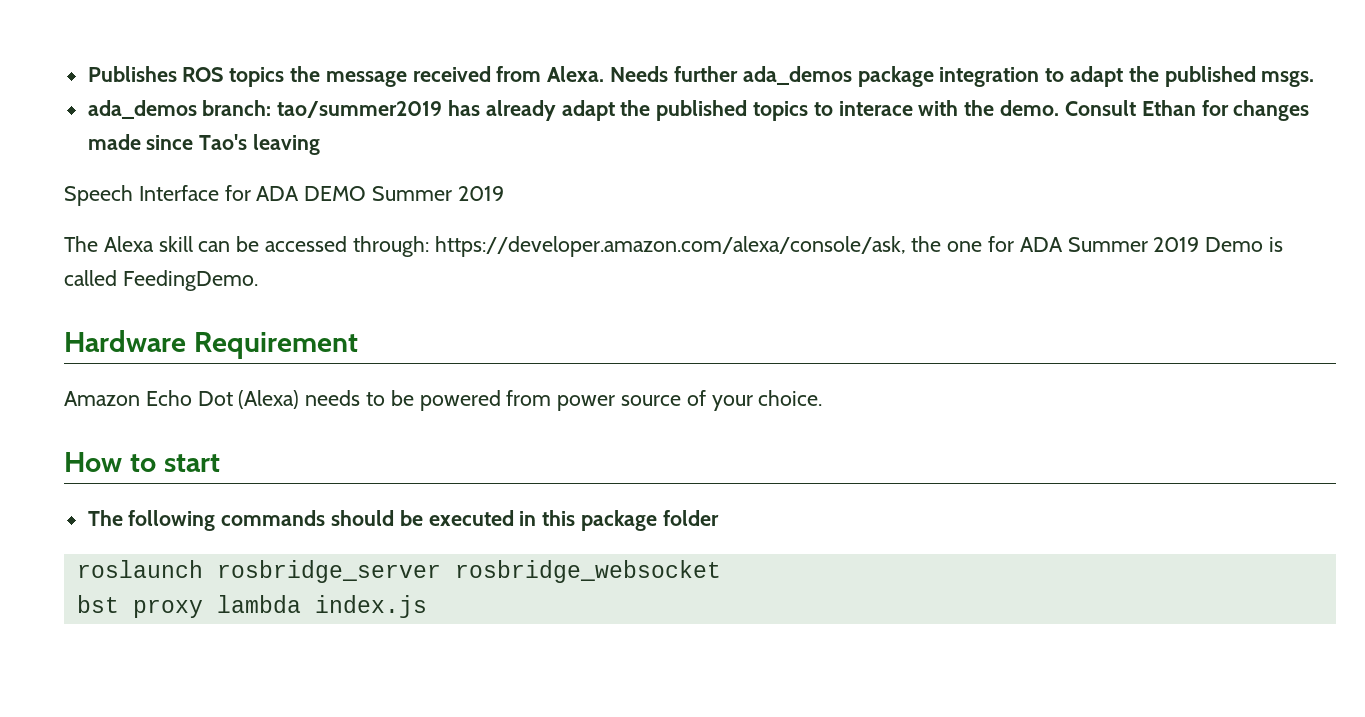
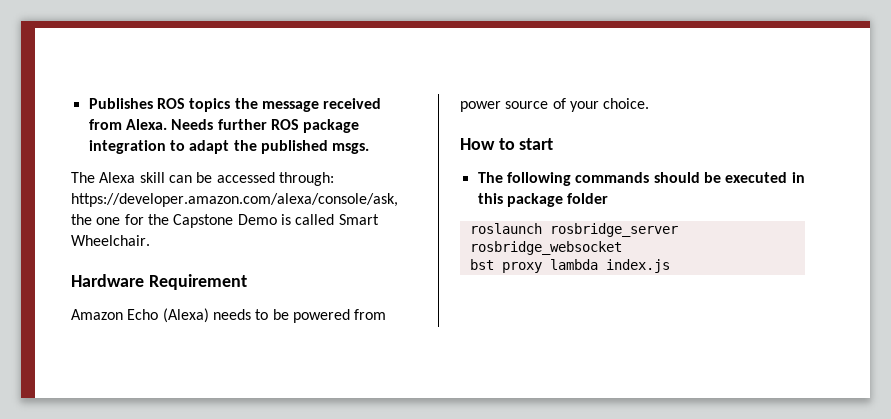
[742,66,852,85] ada_demos -> [270,119,299,130] ROS
[87,100,1310,121] [87,134,321,155] [64,185,504,206] // ada_demos branch: tao/summer2019 has already adapt the published topics to interace with the demo. Consult Ethan for changes made since Tao's leaving // Speech Interface for ADA DEMO Summer 2019 -> (370, 148) none
[1019,237,1200,252] ADA Summer 2019 -> [147,214,234,228] the Capstone
[122,270,258,291] FeedingDemo. -> [338,214,379,225] [71,235,150,246] Smart Wheelchair.
[197,391,233,406] Dot -> (159, 314) none

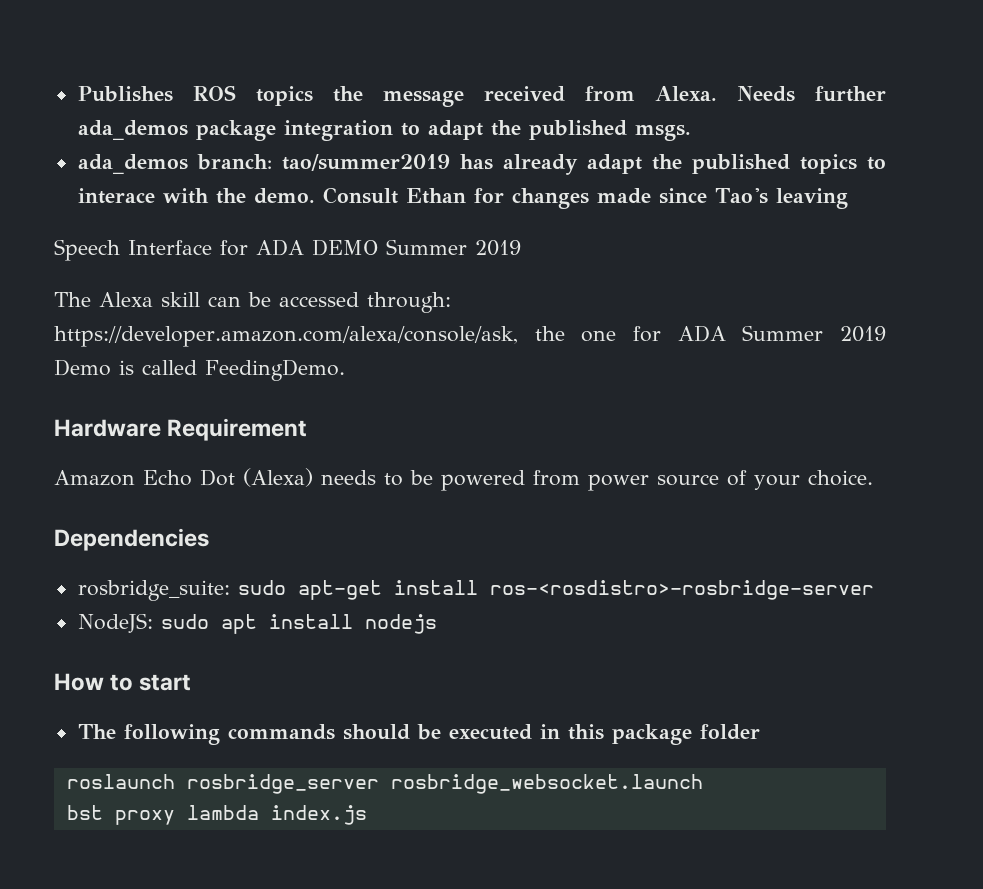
[270,119,299,130] ROS -> [77,120,188,140] ada_demos
(370, 148) none -> [77,154,886,175] [77,187,848,209] [54,239,521,261] // ada_demos branch: tao/summer2019 has already adapt the published topics to interace with the demo. Consult Ethan for changes made since Tao's leaving // Speech Interface for ADA DEMO Summer 2019
[147,214,234,228] the Capstone -> [677,325,887,342] ADA Summer 2019
[338,214,379,225] [71,235,150,246] Smart Wheelchair. -> [205,359,345,381] FeedingDemo.
(159, 314) none -> [200,469,235,486] Dot
(650, 103) none -> [54,528,209,551] [77,580,874,601] [77,613,437,634] // Dependencies // rosbridge_suite: sudo apt-get install ros-<rosdistro>-rosbridge-server // NodeJS: sudo apt install nodejs
[469,241,622,255] rosbridge_websocket -> [390,774,703,794] rosbridge_websocket.launch

